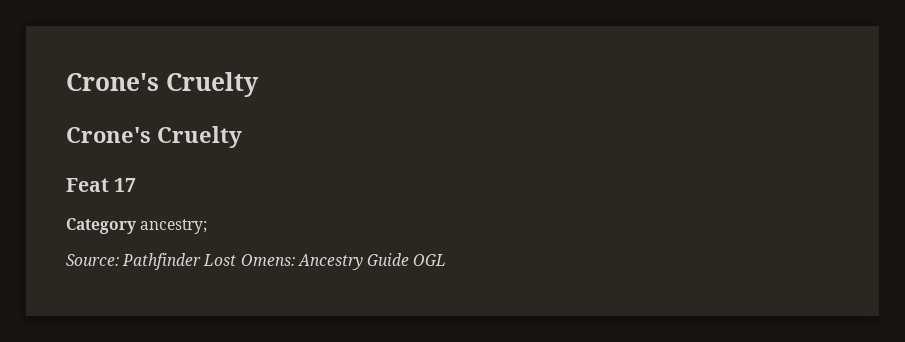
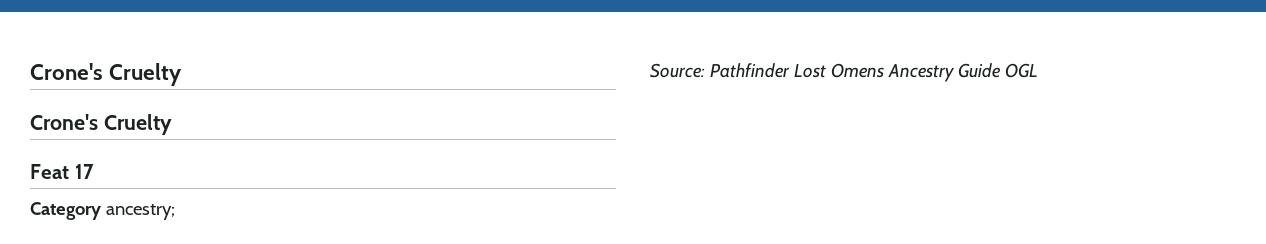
[240,254,295,266] Omens: -> [830,63,884,78] Omens

